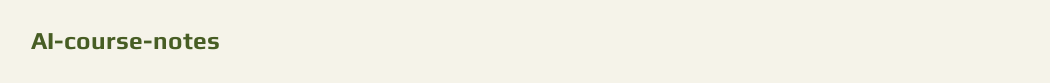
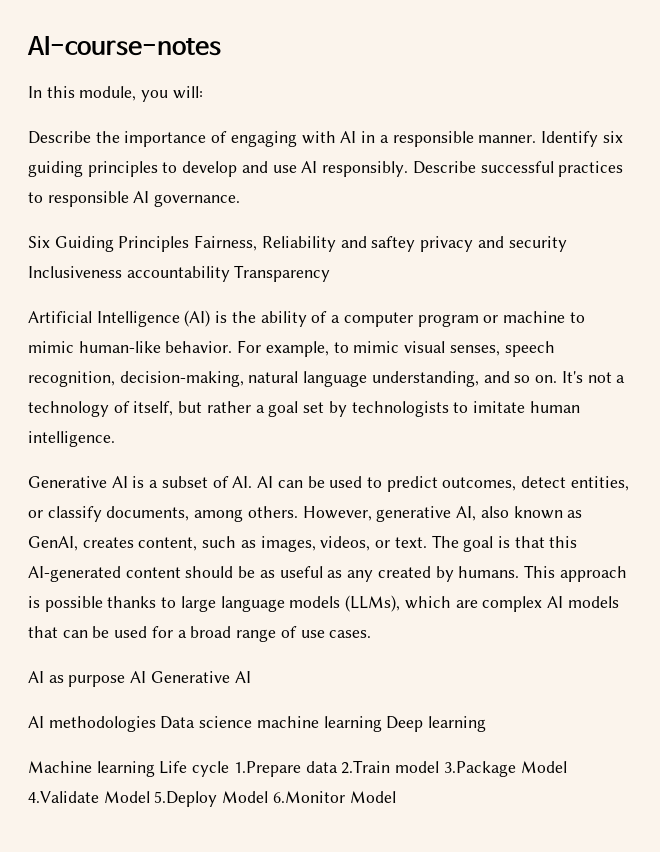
(220, 41) none -> [28,86,203,102] [28,131,623,147] [28,161,624,177] [28,191,241,207] [28,235,567,252] [28,265,331,282] [28,310,585,327] [28,340,555,357] [28,371,626,387] [28,401,580,417] [28,431,115,447] [28,476,629,492] [28,506,583,522] [28,535,578,552] [28,565,627,582] [28,595,619,612] [28,626,372,642] [28,671,251,687] [28,716,487,732] [28,760,567,777] [28,791,396,807] // In this module, you will: // Describe the importance of engaging with AI in a responsible manner. Identify six guiding principles to develop and use AI responsibly. Describe successful practices to responsible AI governance. // Six Guiding Principles Fairness, Reliability and saftey privacy and security Inclusiveness accountability Transparency // Artificial Intelligence (AI) is the ability of a computer program or machine to mimic human-like behavior. For example, to mimic visual senses, speech recognition, decision-making, natural language understanding, and so on. It's not a technology of itself, but rather a goal set by technologists to imitate human intelligence. // Generative AI is a subset of AI. AI can be used to predict outcomes, detect entities, or classify documents, among others. However, generative AI, also known as GenAI, creates content, such as images, videos, or text. The goal is that this AI-generated content should be as useful as any created by humans. This approach is possible thanks to large language models (LLMs), which are complex AI models that can be used for a broad range of use cases. // AI as purpose AI Generative AI // AI methodologies Data science machine learning Deep learning // Machine learning Life cycle 1.Prepare data 2.Train model 3.Package Model 4.Validate Model 5.Deploy Model 6.Monitor Model

